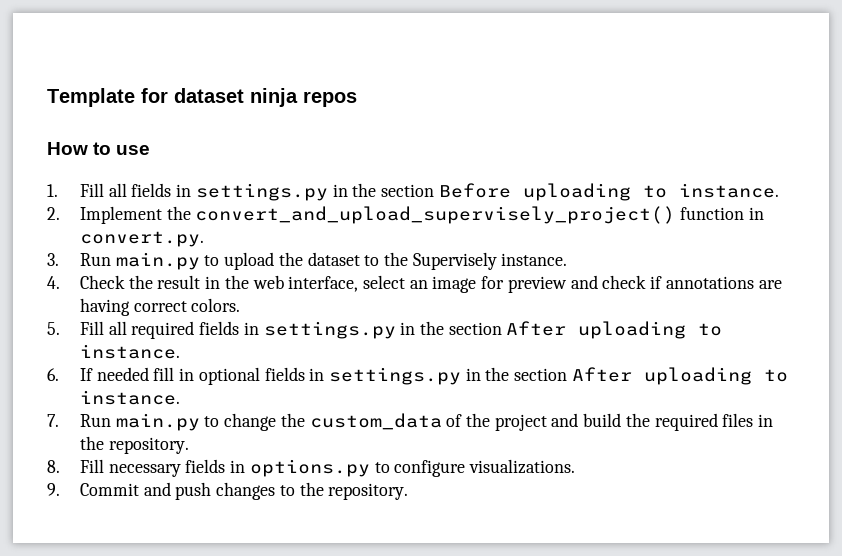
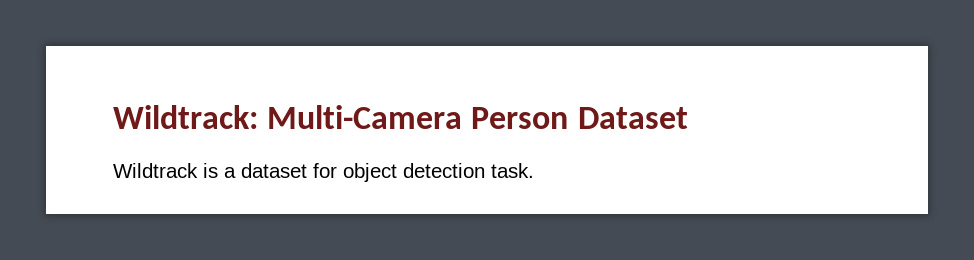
[47,88,357,107] [47,142,151,155] [47,183,779,201] [47,206,764,224] [79,231,204,247] [47,252,568,270] [47,275,782,293] [79,298,241,316] [47,321,723,339] [79,344,180,359] [47,367,788,385] [79,390,180,405] [47,413,774,431] [79,436,189,454] [47,459,575,477] [47,482,409,500] Template for dataset ninja repos // How to use // 1. Fill all fields in settings.py in the section Before uploading to instance. // 2. Implement the convert_and_upload_supervisely_project() function in convert.py. // 3. Run main.py to upload the dataset to the Supervisely instance. // 4. Check the result in the web interface, select an image for preview and check if annotations are having correct colors. // 5. Fill all required fields in settings.py in the section After uploading to instance. // 6. If needed fill in optional fields in settings.py in the section After uploading to instance. // 7. Run main.py to change the custom_data of the project and build the required files in the repository. // 8. Fill necessary fields in options.py to configure visualizations. // 9. Commit and push changes to the repository. -> [113,105,688,129] [113,163,534,182] Wildtrack: Multi-Camera Person Dataset // Wildtrack is a dataset for object detection task.

